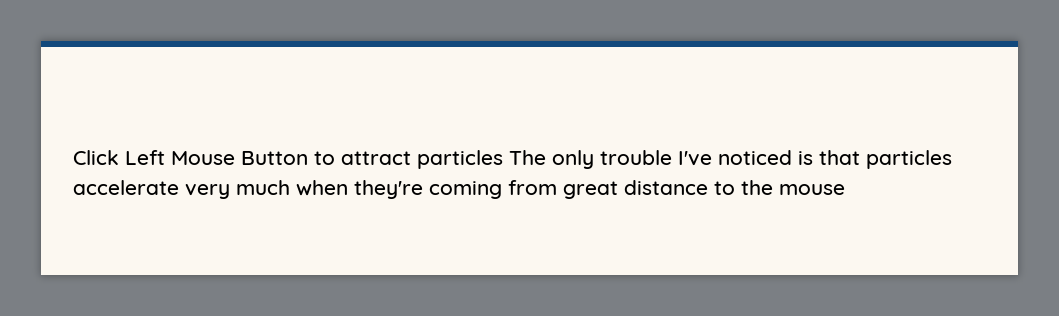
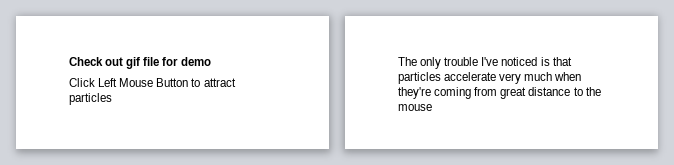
(73, 157) none -> [69,57,211,69] Check out gif file for demo //
(503, 159) none -> (112, 99) //

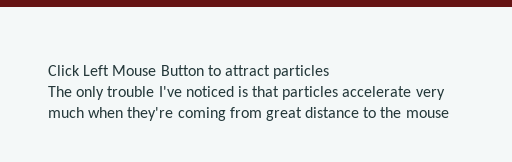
[69,57,211,69] Check out gif file for demo // -> (48, 70) none

